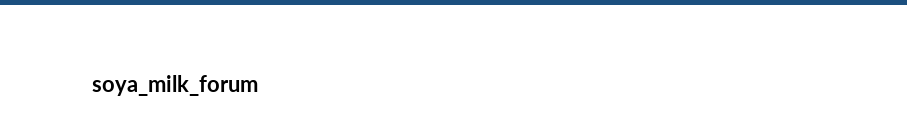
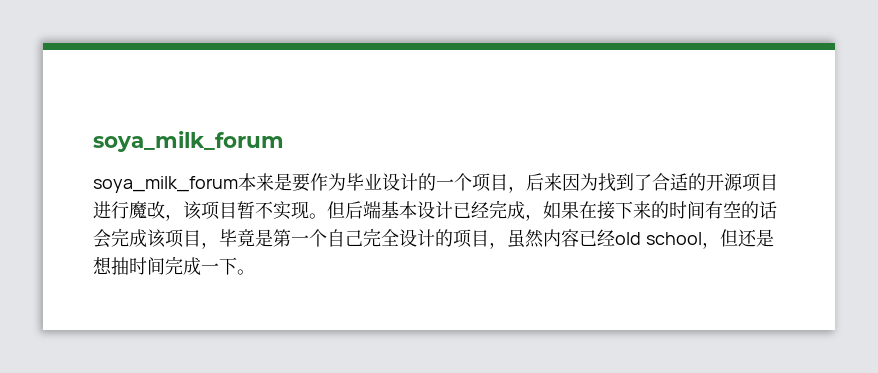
[92,75,258,96] soya_milk_forum -> [93,131,284,152] [93,173,778,193] [93,200,777,221] [93,228,774,249] [93,256,255,275] soya_milk_forum // soya_milk_forum本来是要作为毕业设计的一个项目，后来因为找到了合适的开源项目进行魔改，该项目暂不实现。但后端基本设计已经完成，如果在接下来的时间有空的话会完成该项目，毕竟是第一个自己完全设计的项目，虽然内容已经old school，但还是想抽时间完成一下。

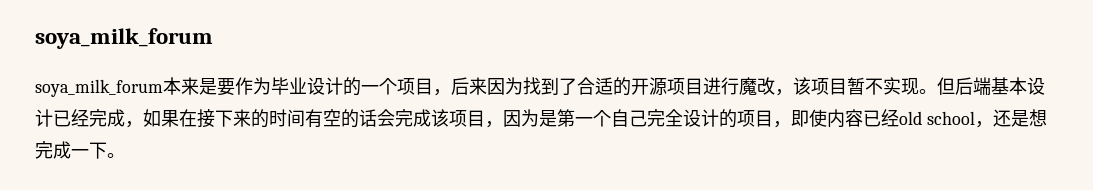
[219,229,255,247] 毕竟 -> [503,109,539,127] 因为
[507,229,544,248] 虽然 -> [791,109,827,127] 即使
[719,229,774,247] [93,256,165,275] 但还是想抽时间 -> [992,109,1047,127] 还是想

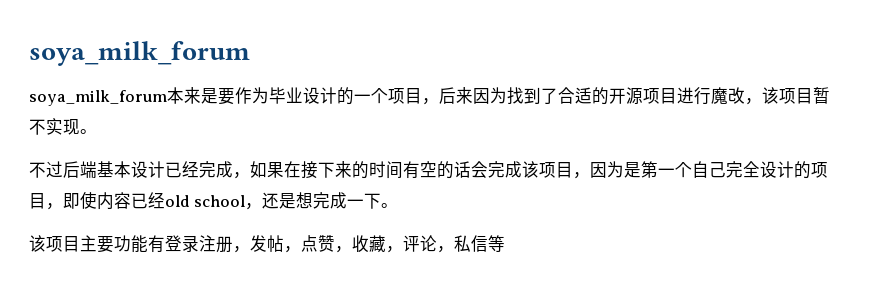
[937,77,955,95] 但 -> [29,161,63,178] // 不过
(125, 155) none -> [29,235,505,253] // 该项目主要功能有登录注册，发帖，点赞，收藏，评论，私信等

